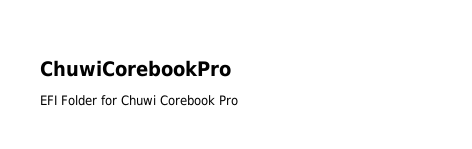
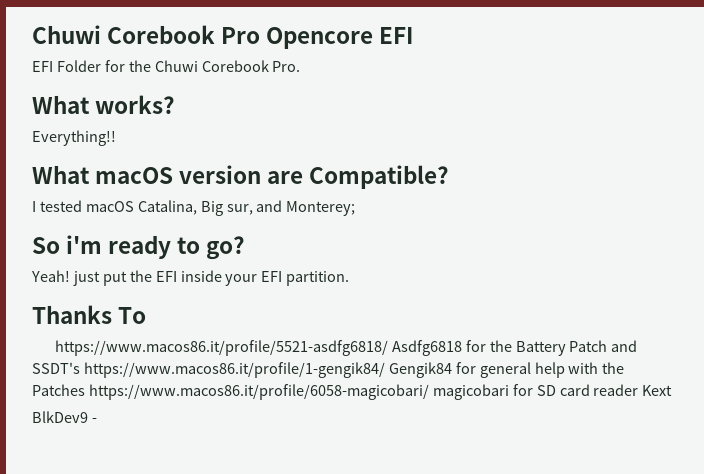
[40,60,231,77] ChuwiCorebookPro -> [32,25,414,49] Chuwi Corebook Pro Opencore EFI
[121,95,238,106] Chuwi Corebook Pro -> [128,60,301,72] [32,95,176,114] [32,130,116,146] [32,165,450,189] [32,200,356,216] [32,235,246,260] [31,270,350,286] [32,305,147,324] [54,340,638,356] [32,362,625,378] [32,384,673,400] [32,411,97,423] the Chuwi Corebook Pro. // What works? // Everything!! // What macOS version are Compatible? // I tested macOS Catalina, Big sur, and Monterey; // So i'm ready to go? // Yeah! just put the EFI inside your EFI partition. // Thanks To // https://www.macos86.it/profile/5521-asdfg6818/ Asdfg6818 for the Battery Patch and SSDT's https://www.macos86.it/profile/1-gengik84/ Gengik84 for general help with the Patches https://www.macos86.it/profile/6058-magicobari/ magicobari for SD card reader Kext // BlkDev9 -

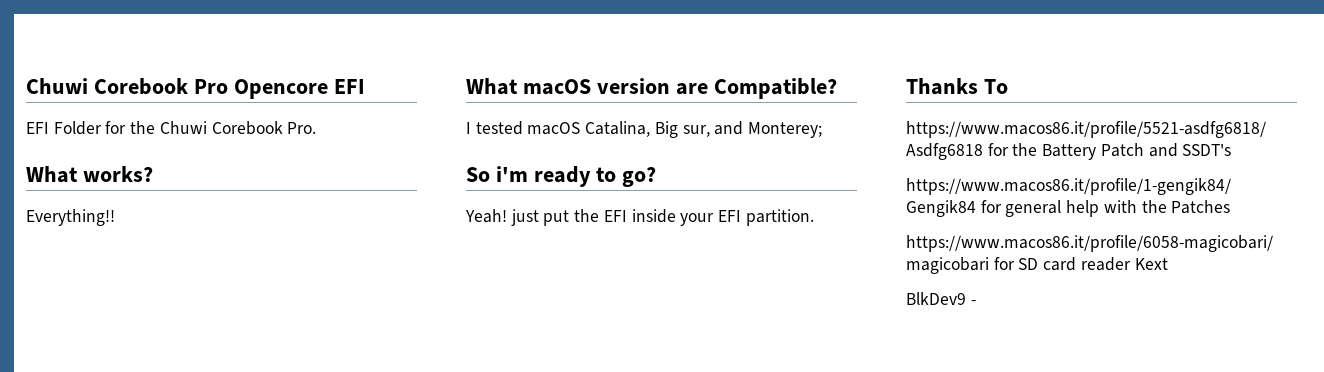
(80, 368) none -> (1232, 150) //
(85, 390) none -> (1231, 207) //

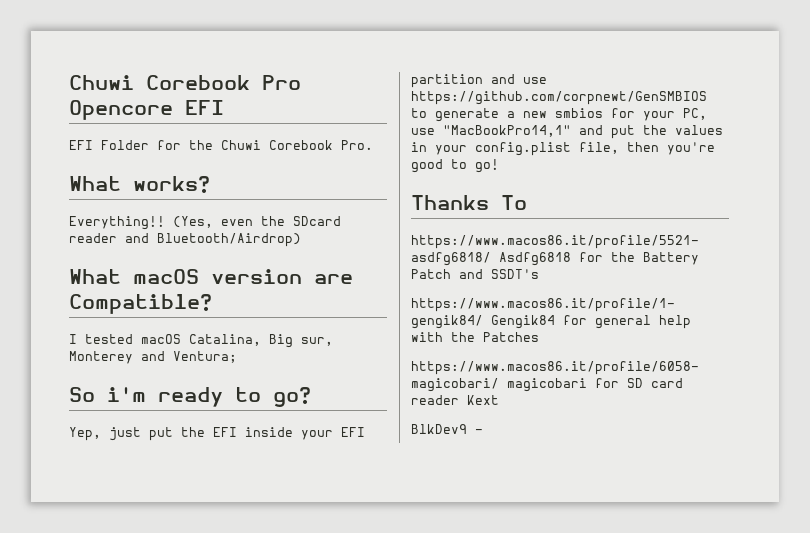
(115, 217) none -> [173,216,341,228] [69,233,301,247] (Yes, even the SDcard reader and Bluetooth/Airdrop)
[714,121,823,138] and Monterey; -> [69,351,237,364] Monterey and Ventura;
[465,209,507,223] Yeah! -> [69,427,101,441] Yep,
[745,209,814,226] partition. -> [411,74,547,88] [411,91,707,105] [411,108,707,122] [411,125,723,139] [411,142,715,156] [411,159,499,173] partition and use https://github.com/corpnewt/GenSMBIOS to generate a new smbios for your PC, use "MacBookPro14,1" and put the values in your config.plist file, then you're good to go!

